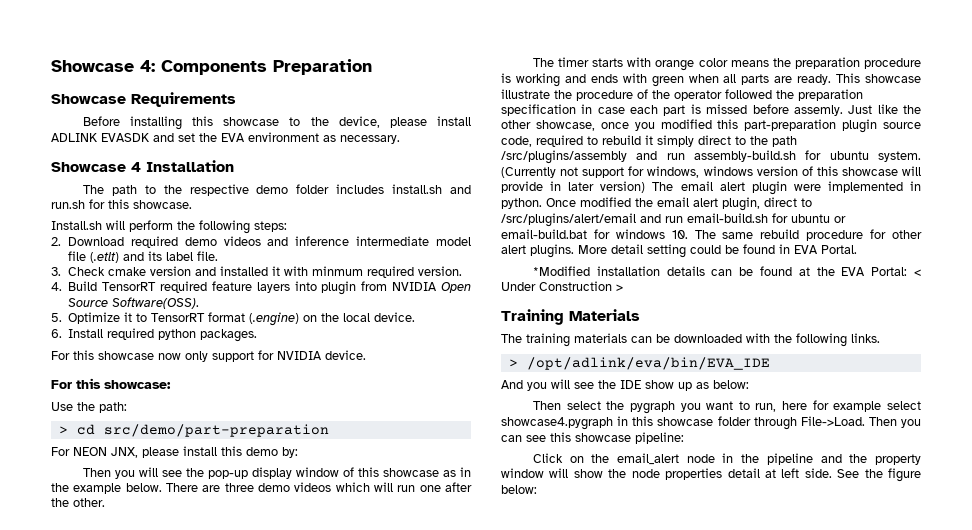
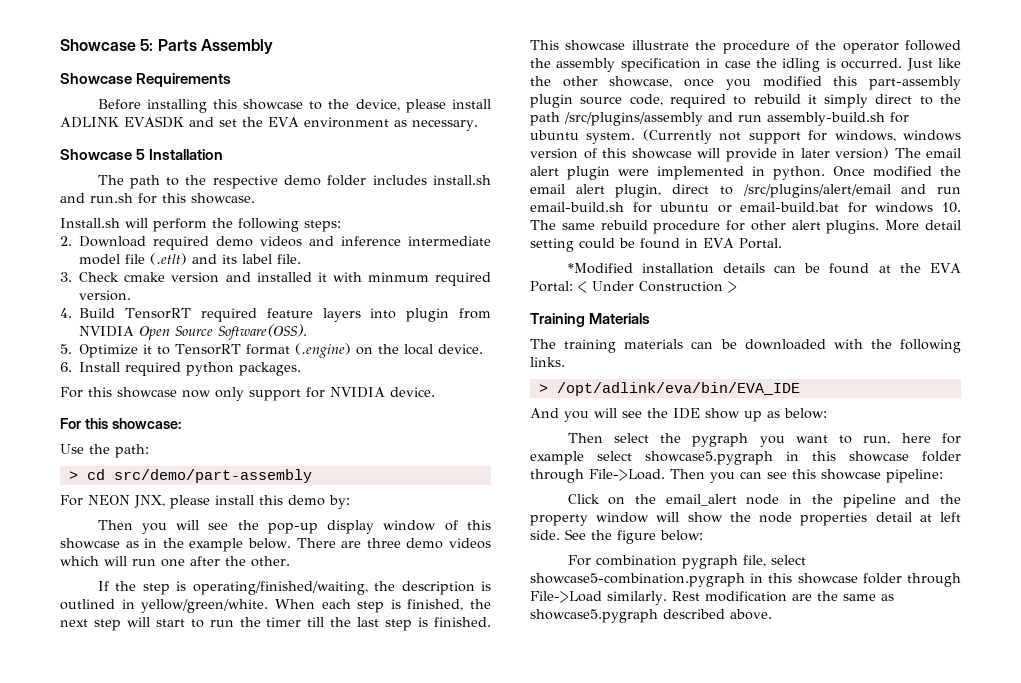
[51,59,372,75] Showcase 4: Components Preparation -> [60,39,273,54] Showcase 5: Parts Assembly
[131,162,141,172] 4 -> [136,149,146,160] 5
[103,424,329,437] src/demo/part-preparation -> [113,469,312,483] src/demo/part-assembly
[532,57,921,71] [501,73,832,87] The timer starts with orange color means the preparation procedure is working and ends with green when all parts are ready. -> [97,581,491,595] [60,599,491,613] [60,617,491,631] If the step is operating/finished/waiting, the description is outlined in yellow/green/white. When each step is finished, the next step will start to run the timer till the last step is finished.
[798,89,863,101] preparation -> [556,58,616,72] assembly
[630,104,843,116] each part is missed before assemly. -> [756,58,903,72] the idling is occurred.
[744,119,837,131] part-preparation -> [869,76,961,90] part-assembly
[501,417,613,430] showcase4.pygraph -> [645,451,773,465] showcase5.pygraph
(537, 489) none -> [567,555,806,569] [530,573,961,587] [530,591,894,605] [530,609,772,623] // For combination pygraph file, select showcase5-combination.pygraph in this showcase folder through File->Load similarly. Rest modification are the same as showcase5.pygraph described above.

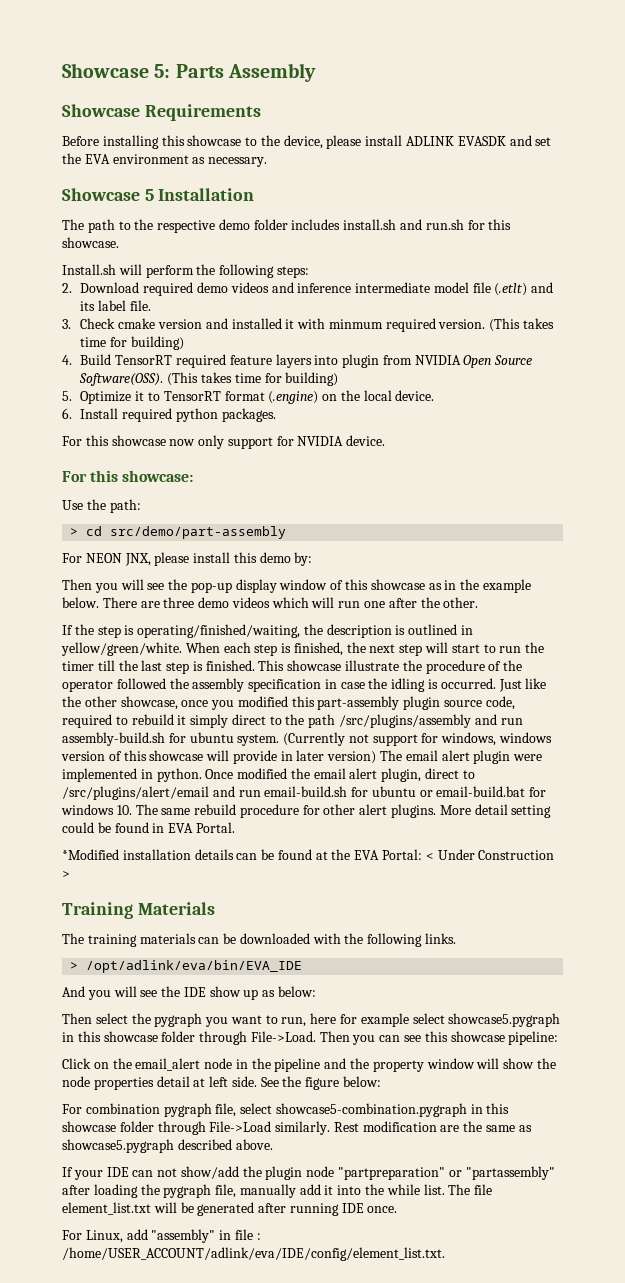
(132, 295) none -> [489,318,554,332] [80,336,184,350] (This takes time for building)
(308, 332) none -> [167,372,339,386] (This takes time for building)
(772, 614) none -> [62,1166,555,1180] [62,1184,493,1198] [62,1202,398,1216] [62,1229,261,1243] [62,1247,445,1261] // If your IDE can not show/add the plugin node "partpreparation" or "partassembly" after loading the pygraph file, manually add it into the while list. The file element_list.txt will be generated after running IDE once. // For Linux, add "assembly" in file : /home/USER_ACCOUNT/adlink/eva/IDE/config/element_list.txt.

